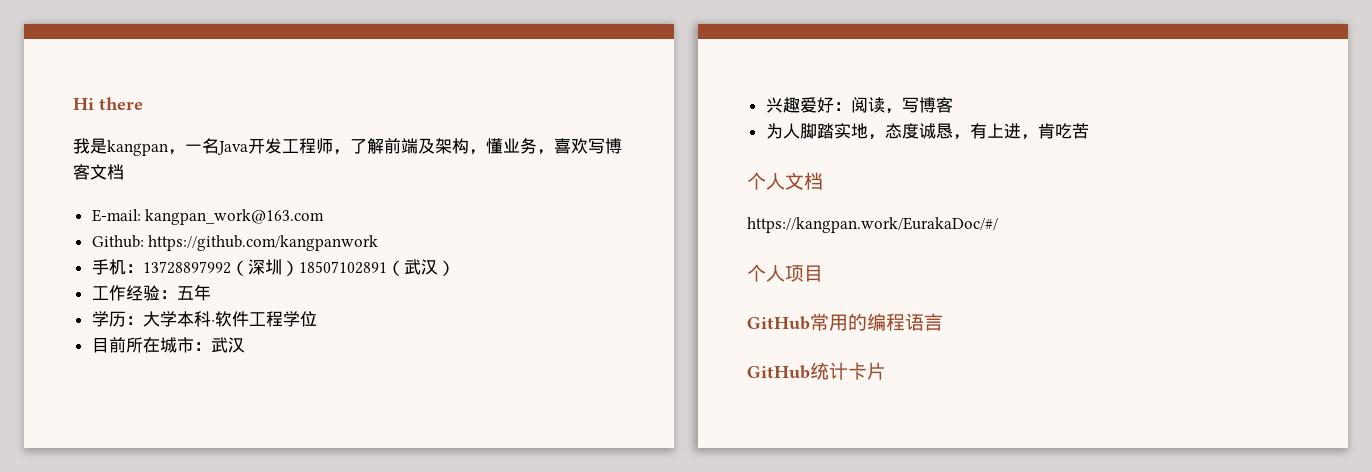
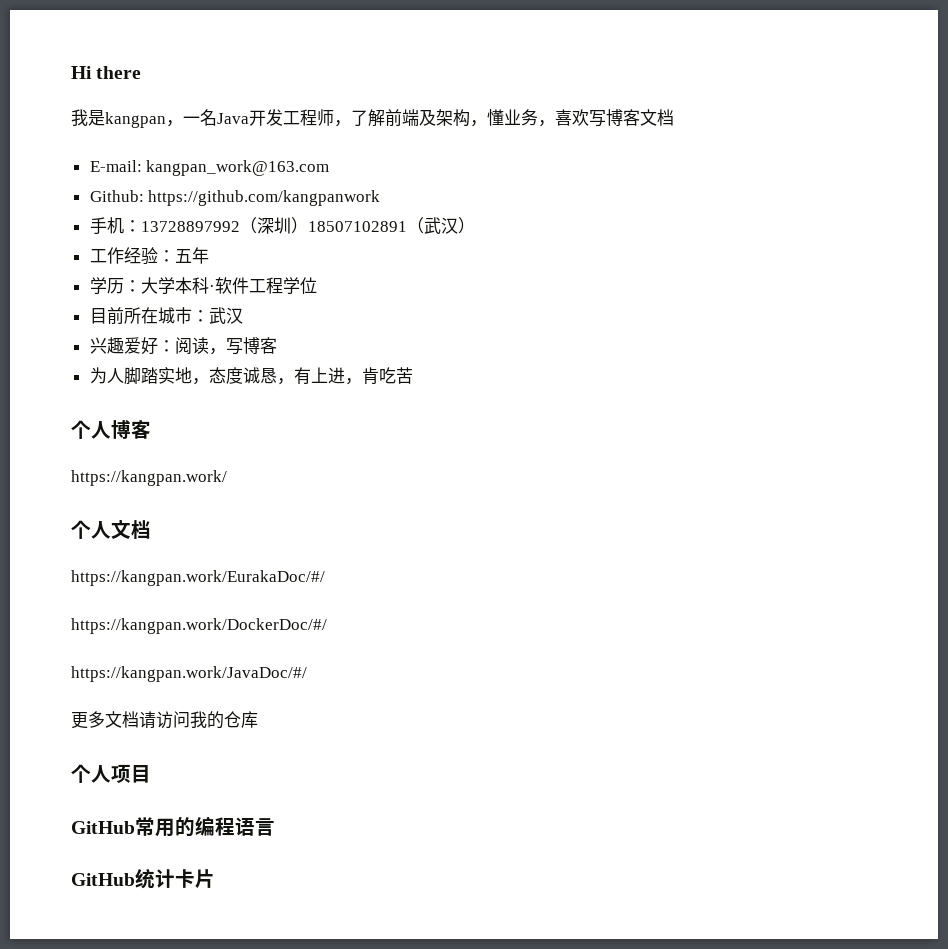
(1089, 131) none -> [71,420,151,439] [71,470,227,486] // 个人博客 // https://kangpan.work/
(998, 225) none -> [71,618,327,634] [71,666,307,682] [71,711,258,729] // https://kangpan.work/DockerDoc/#/ // https://kangpan.work/JavaDoc/#/ // 更多文档请访问我的仓库

